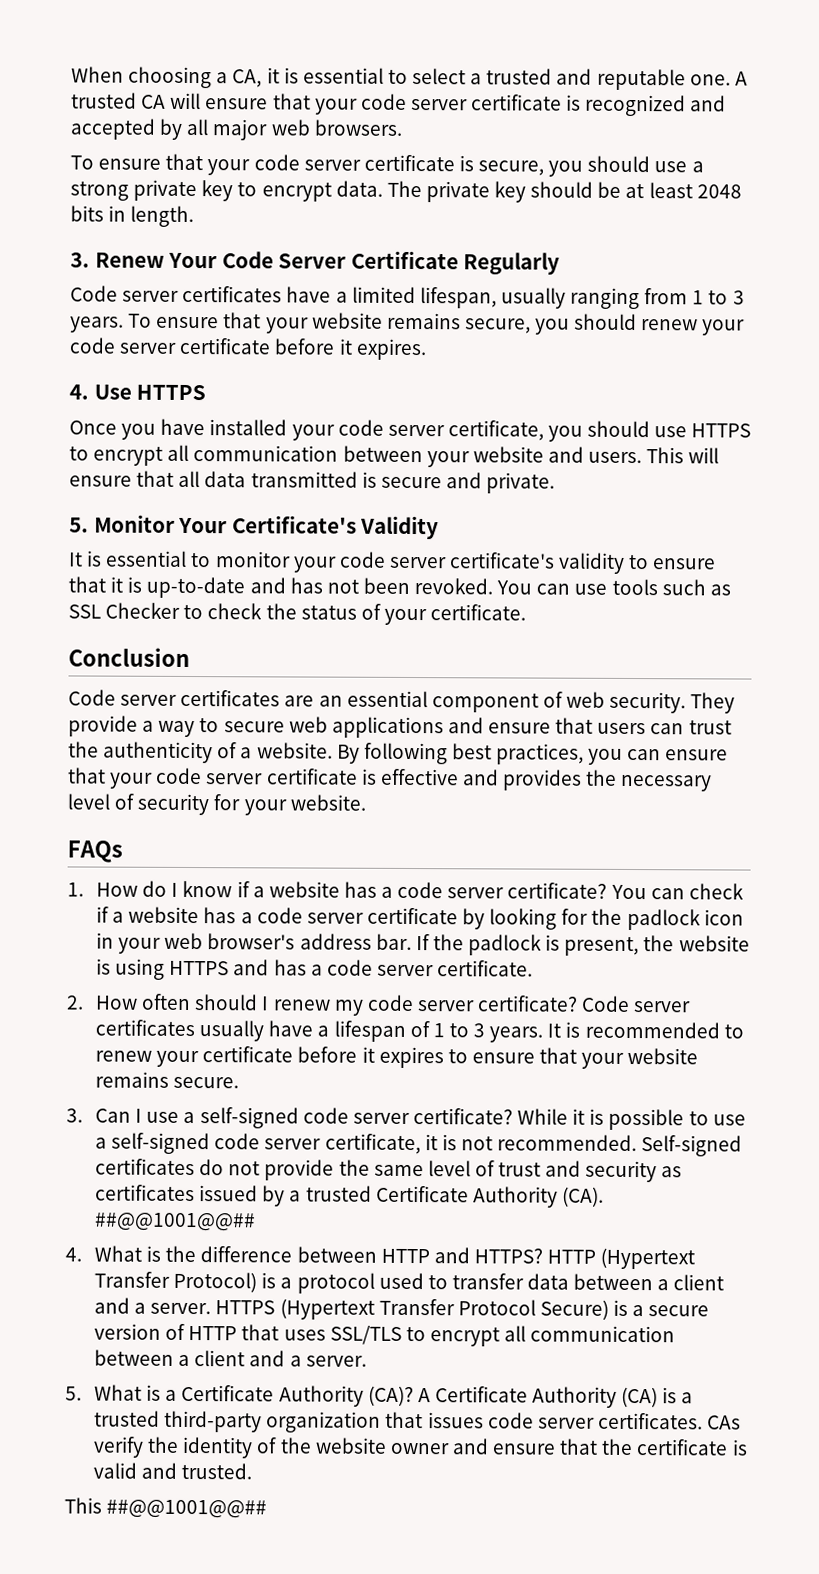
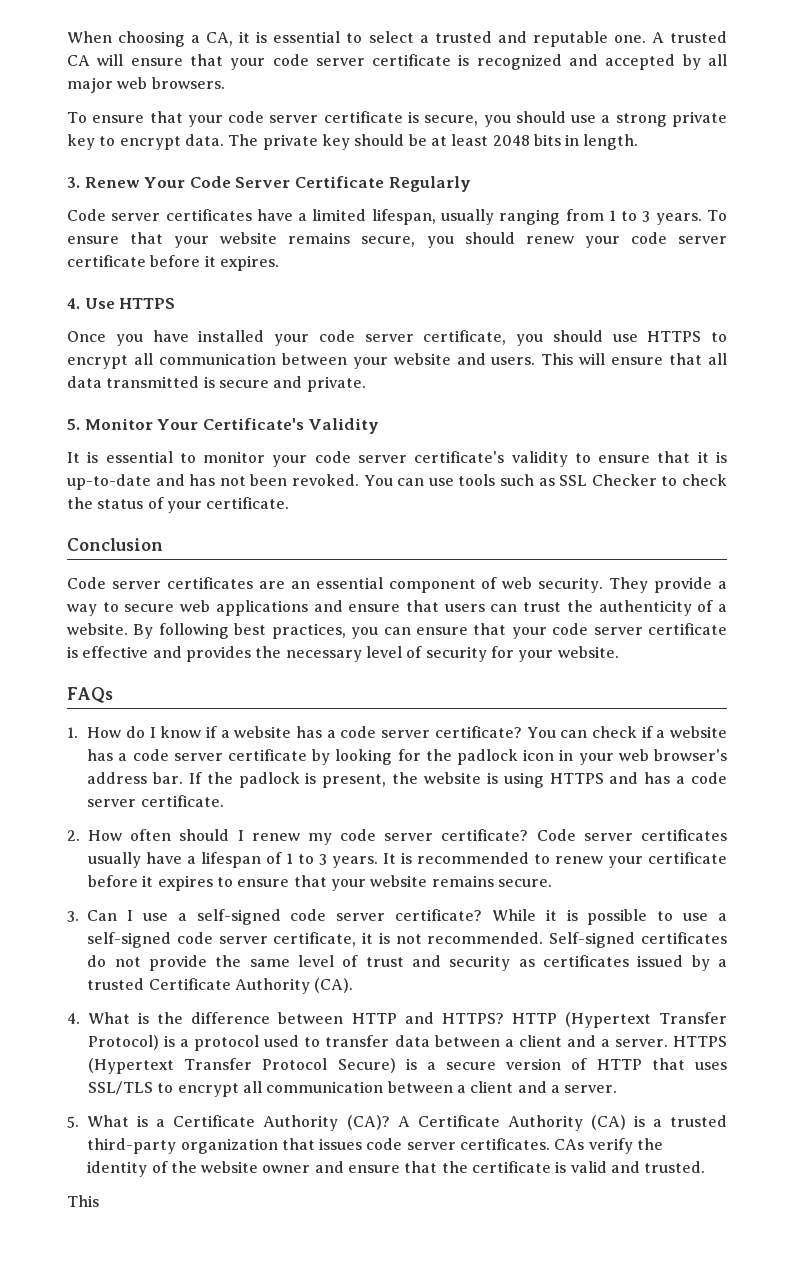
[94,1212,257,1232] ##@@1001@@## -> (354, 985) none
[106,1499,268,1519] ##@@1001@@## -> (99, 1201) none

